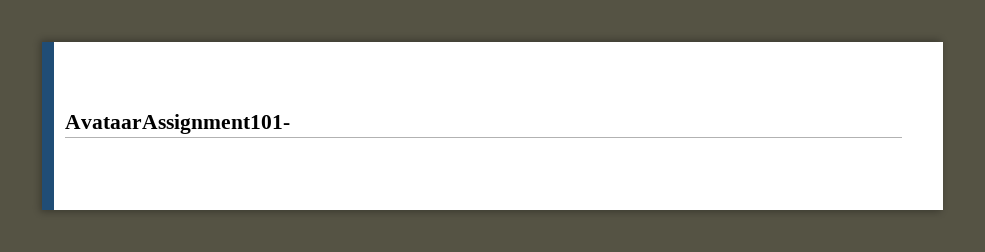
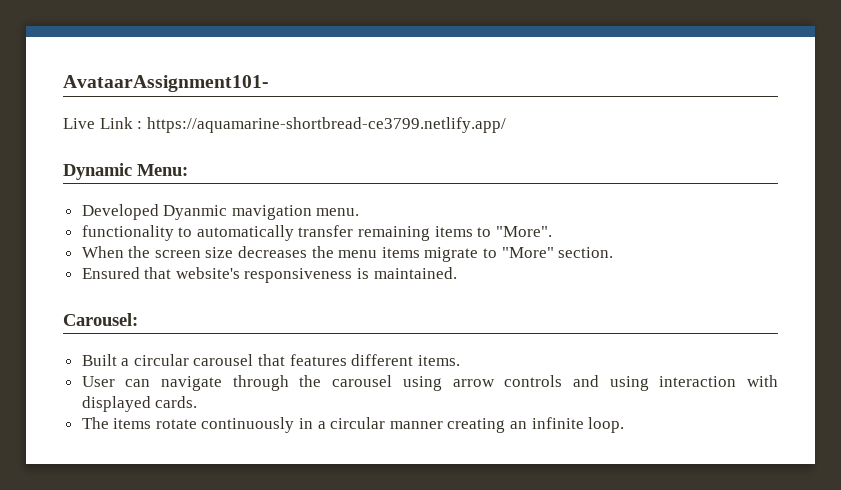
(290, 124) none -> [63,117,506,133] [63,163,188,180] [81,204,360,220] [81,225,552,241] [81,246,614,262] [81,267,457,283] [63,313,138,326] [81,354,460,366] [81,375,778,391] [81,396,198,412] [81,417,625,433] // Live Link : https://aquamarine-shortbread-ce3799.netlify.app/ // Dynamic Menu: // Developed Dyanmic mavigation menu. // functionality to automatically transfer remaining items to "More". // When the screen size decreases the menu items migrate to "More" section. // Ensured that website's responsiveness is maintained. // Carousel: // Built a circular carousel that features different items. // User can navigate through the carousel using arrow controls and using interaction with displayed cards. // The items rotate continuously in a circular manner creating an infinite loop.

